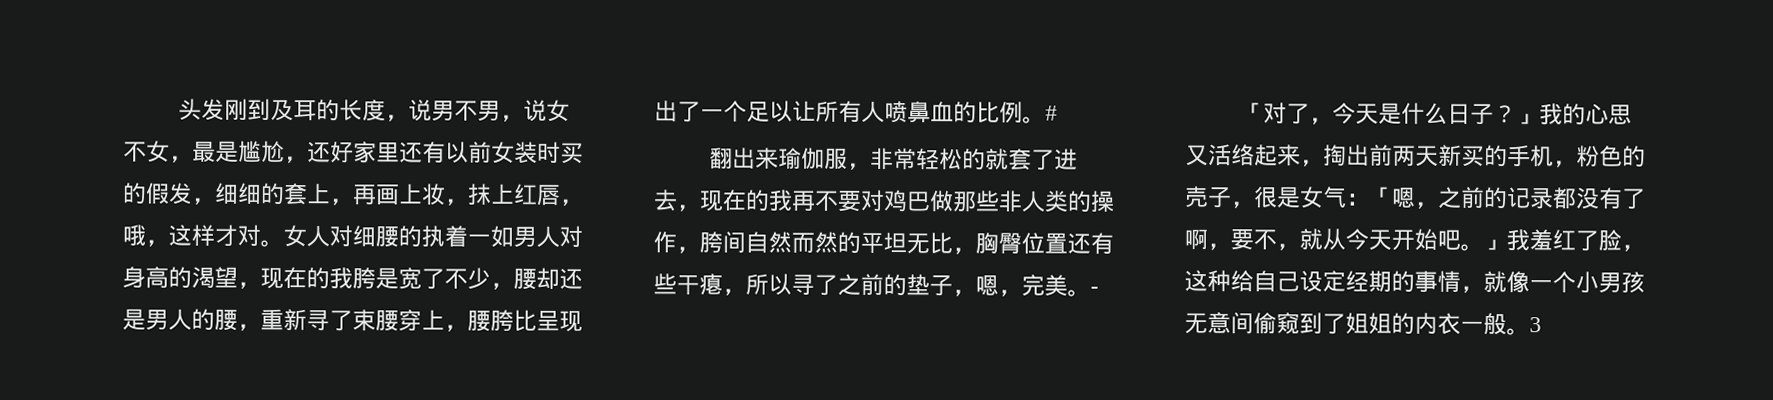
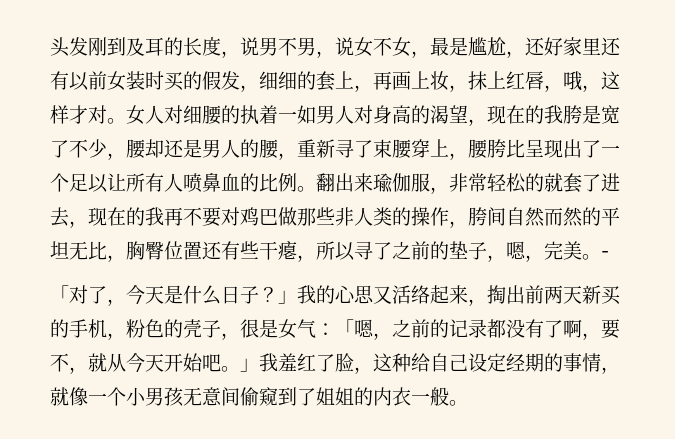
[1045,105,1058,121] # // -> (316, 189) none
[1529,317,1542,333] 3 -> (468, 403) none

